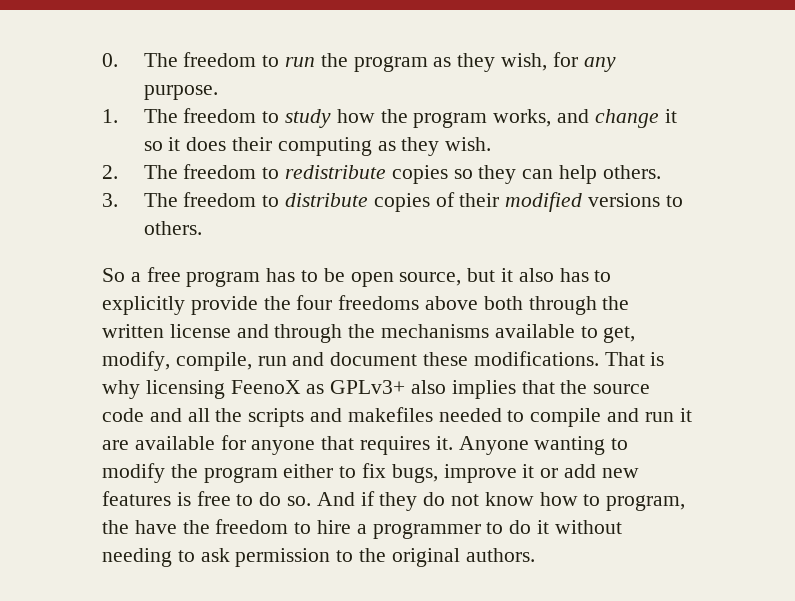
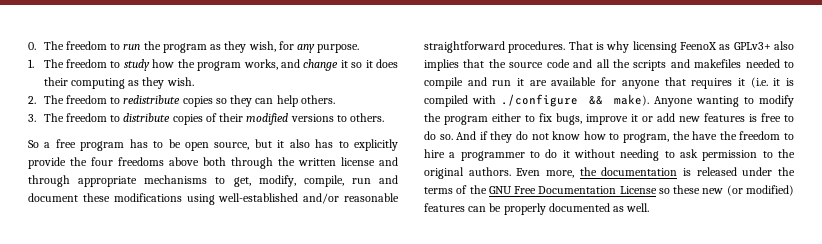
[348,324,575,338] the mechanisms available -> [78,175,208,187] appropriate mechanisms
[473,351,599,366] modifications. -> [113,193,399,205] [424,41,566,53] modifications using well-established and/or reasonable straightforward procedures.
[435,436,453,450] it. -> [737,77,794,88] [424,94,649,107] it (i.e. it is compiled with ./configure && make).
(535, 555) none -> [516,167,795,178] [424,185,794,196] [424,203,650,215] Even more, the documentation is released under the terms of the GNU Free Documentation License so these new (or modified) features can be properly documented as well.

